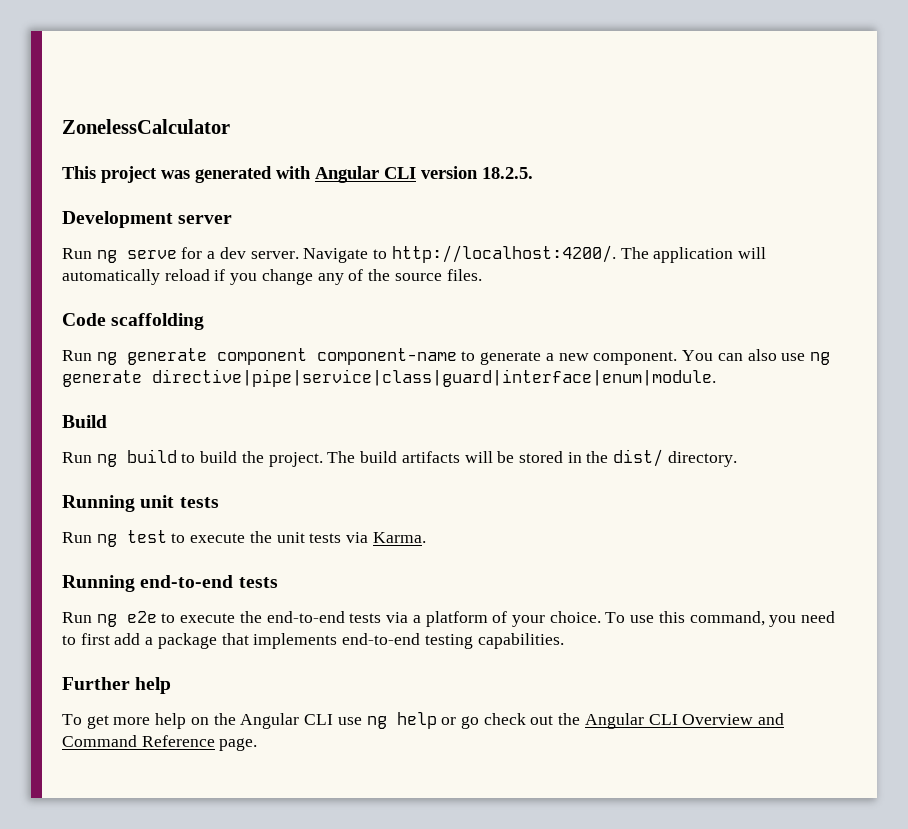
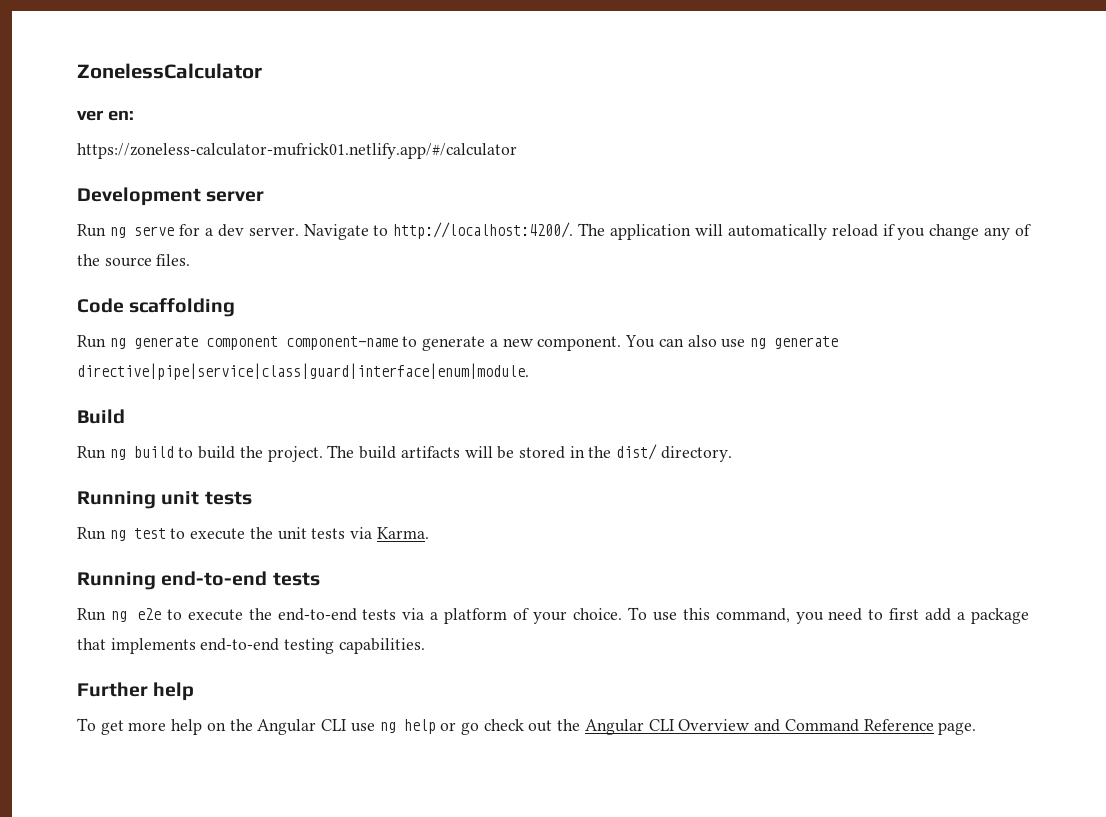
[62,166,533,183] This project was generated with Angular CLI version 18.2.5. -> [77,110,134,121] [77,143,517,159] ver en: // https://zoneless-calculator-mufrick01.netlify.app/#/calculator

